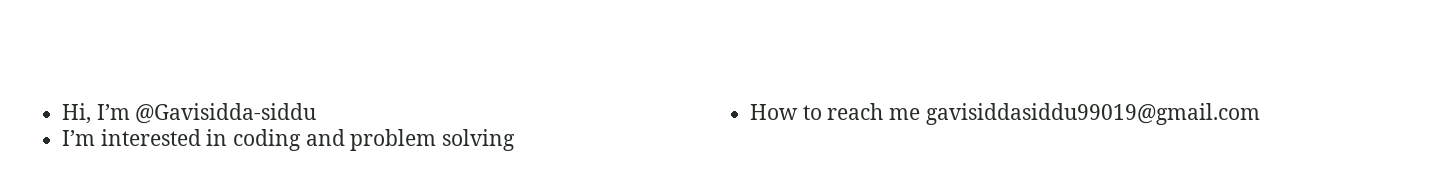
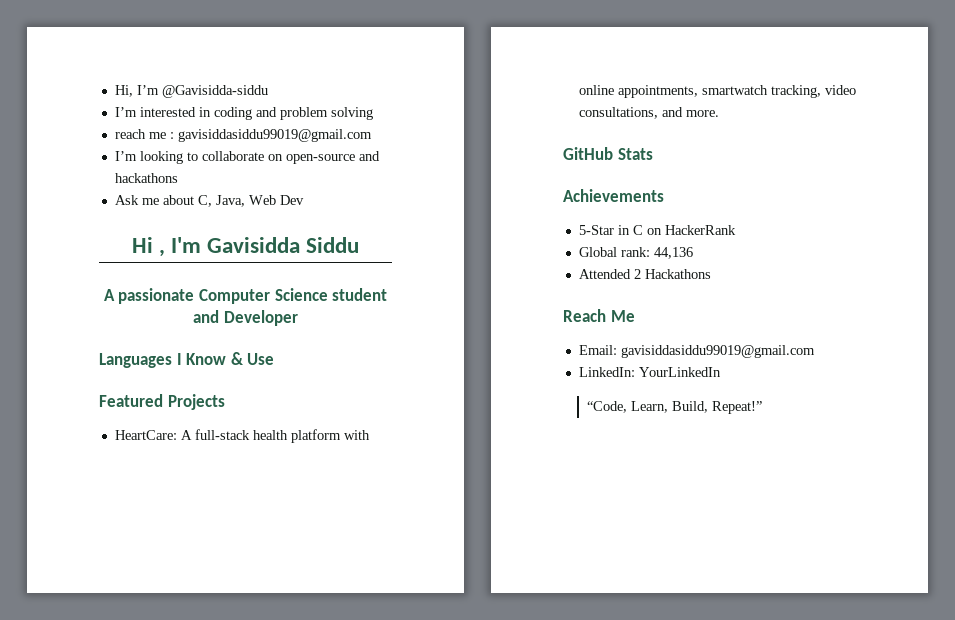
[750,104,822,120] How to -> (373, 113) none
[925,103,1260,125] gavisiddasiddu99019@gmail.com -> [169,129,372,142] [114,151,380,164] [114,173,178,183] [114,195,304,207] [131,237,360,257] [103,288,388,304] [193,310,298,326] [99,352,275,368] [99,394,225,410] [114,429,370,443] [578,85,856,98] [578,107,719,119] [563,147,653,160] [563,189,664,202] [578,225,736,235] [578,247,693,259] [578,269,711,279] [563,309,635,322] [578,345,815,358] [578,367,721,377] [587,401,763,414] : gavisiddasiddu99019@gmail.com // I’m looking to collaborate on open-source and hackathons // Ask me about C, Java, Web Dev // Hi , I'm Gavisidda Siddu // A passionate Computer Science student and Developer // Languages I Know & Use // Featured Projects // HeartCare: A full-stack health platform with online appointments, smartwatch tracking, video consultations, and more. // GitHub Stats // Achievements // 5-Star in C on HackerRank // Global rank: 44,136 // Attended 2 Hackathons // Reach Me // Email: gavisiddasiddu99019@gmail.com // LinkedIn: YourLinkedIn // “Code, Learn, Build, Repeat!”

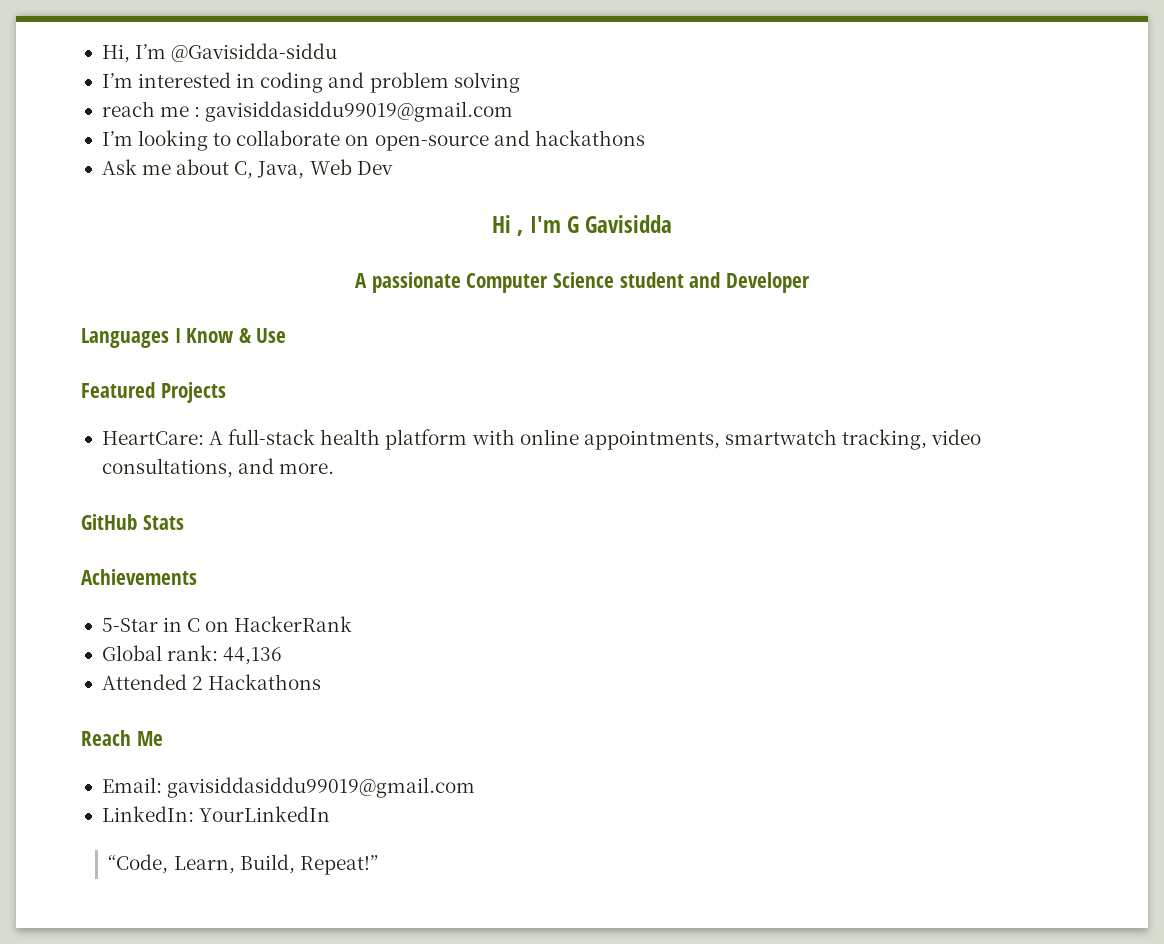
(201, 245) none -> [566,216,579,233] G
[306,237,360,253] Siddu -> (672, 224) none

